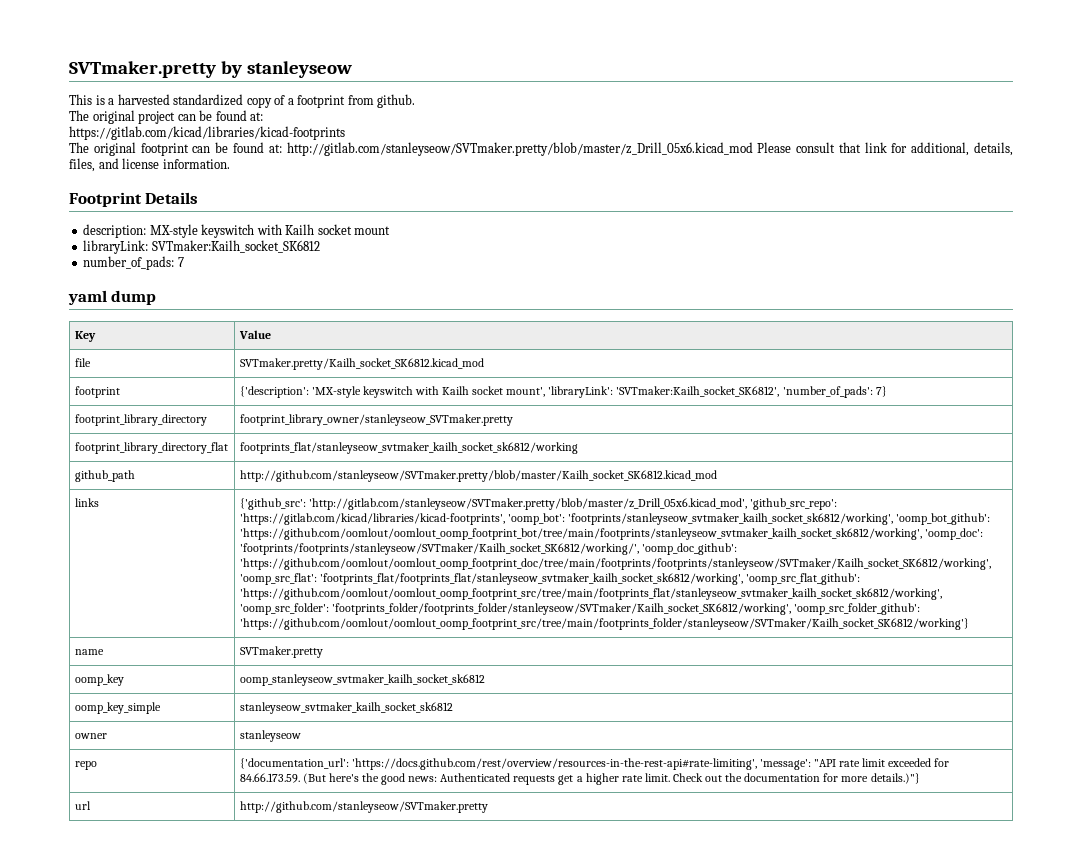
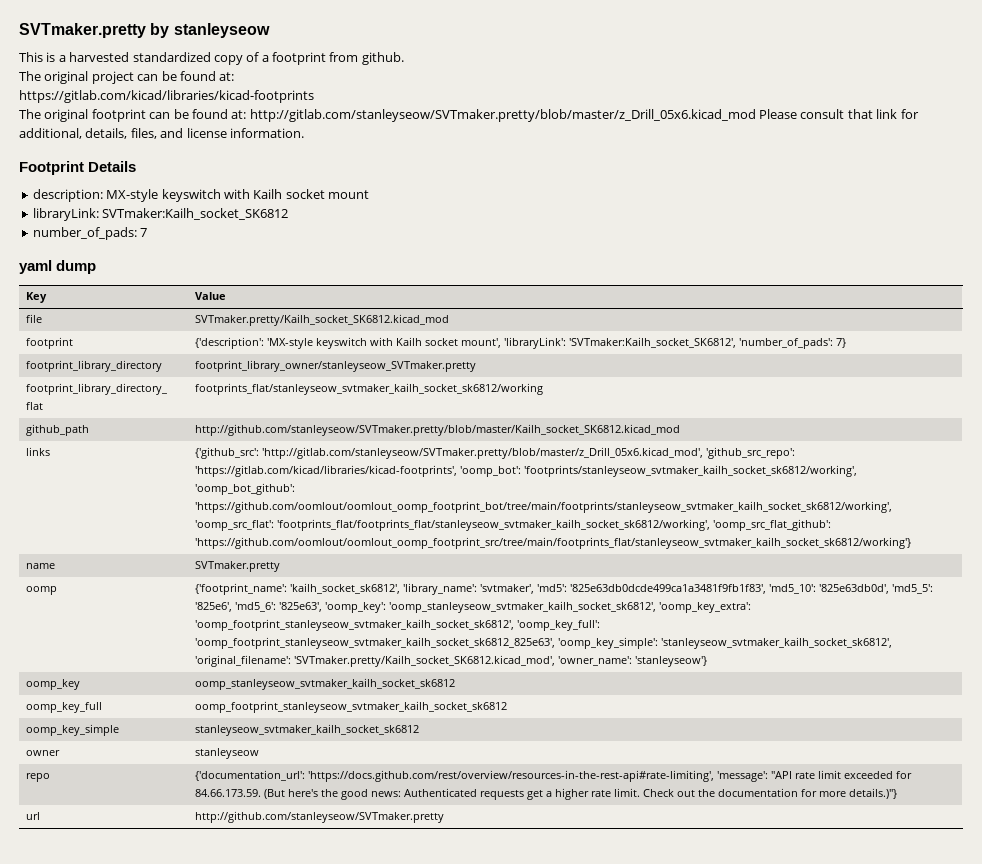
[924,528,983,540] [239,543,737,555] [239,558,991,570] [239,573,860,585] [239,588,942,600] [239,603,920,615] [239,618,969,630] [74,649,104,655] [239,646,323,658] 'oomp_doc': 'footprints/footprints/stanleyseow/SVTmaker/Kailh_socket_SK6812/working/', 'oomp_doc_github': 'https://github.com/oomlout/oomlout_oomp_footprint_doc/tree/main/footprints/footprints/stanleyseow/SVTmaker/Kailh_socket_SK6812/working', 'oomp_src_flat': 'footprints_flat/footprints_flat/stanleyseow_svtmaker_kailh_socket_sk6812/working', 'oomp_src_flat_github': 'https://github.com/oomlout/oomlout_oomp_footprint_src/tree/main/footprints_flat/stanleyseow_svtmaker_kailh_socket_sk6812/working', 'oomp_src_folder': 'footprints_folder/footprints_folder/stanleyseow/SVTmaker/Kailh_socket_SK6812/working', 'oomp_src_folder_github': 'https://github.com/oomlout/oomlout_oomp_footprint_src/tree/main/footprints_folder/stanleyseow/SVTmaker/Kailh_socket_SK6812/working'} // name | SVTmaker.pretty -> [195,519,832,531] [195,537,912,549] [26,563,56,569] [195,561,281,572] [26,586,58,595] [195,583,934,595] [195,601,752,613] [195,619,601,631] [195,637,893,649] [195,655,708,667] 'oomp_src_flat': 'footprints_flat/footprints_flat/stanleyseow_svtmaker_kailh_socket_sk6812/working', 'oomp_src_flat_github': 'https://github.com/oomlout/oomlout_oomp_footprint_src/tree/main/footprints_flat/stanleyseow_svtmaker_kailh_socket_sk6812/working'} // name | SVTmaker.pretty // oomp | {'footprint_name': 'kailh_socket_sk6812', 'library_name': 'svtmaker', 'md5': '825e63db0dcde499ca1a3481f9fb1f83', 'md5_10': '825e63db0d', 'md5_5': '825e6', 'md5_6': '825e63', 'oomp_key': 'oomp_stanleyseow_svtmaker_kailh_socket_sk6812', 'oomp_key_extra': 'oomp_footprint_stanleyseow_svtmaker_kailh_socket_sk6812', 'oomp_key_full': 'oomp_footprint_stanleyseow_svtmaker_kailh_socket_sk6812_825e63', 'oomp_key_simple': 'stanleyseow_svtmaker_kailh_socket_sk6812', 'original_filename': 'SVTmaker.pretty/Kailh_socket_SK6812.kicad_mod', 'owner_name': 'stanleyseow'}
(485, 680) none -> [26,702,103,713] [195,701,508,713] // oomp_key_full | oomp_footprint_stanleyseow_svtmaker_kailh_socket_sk6812

